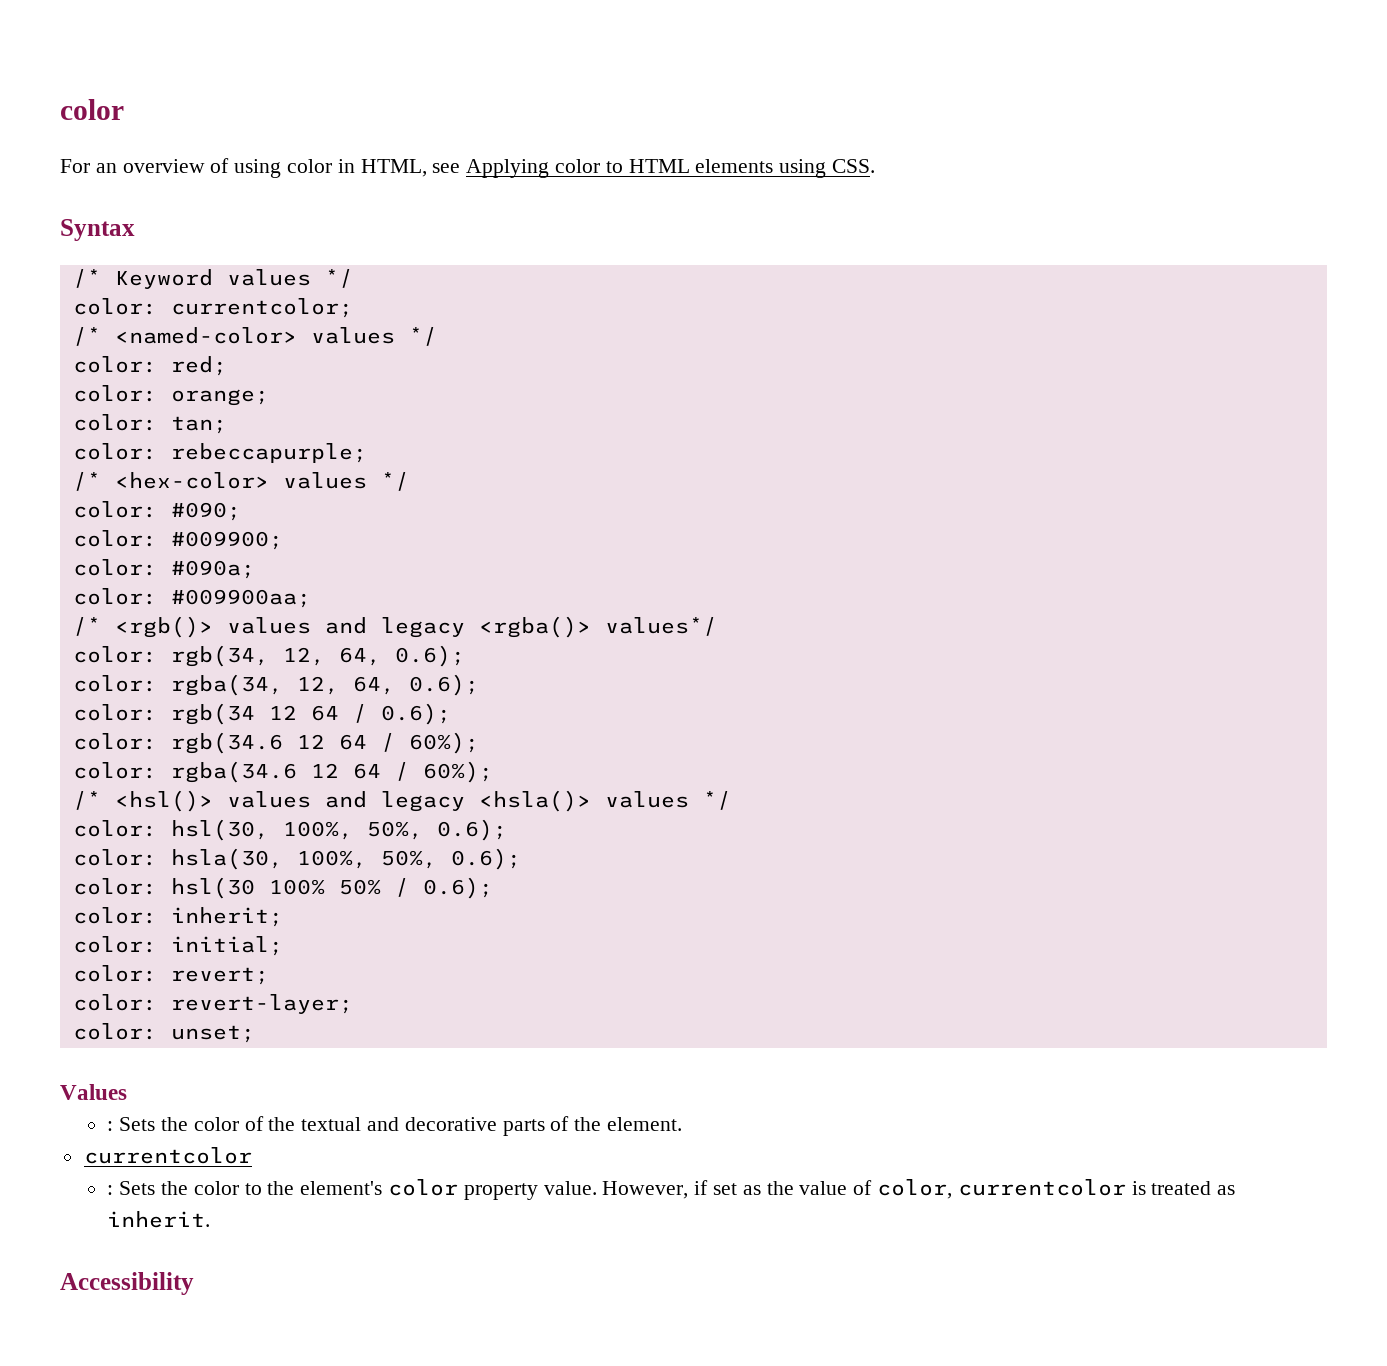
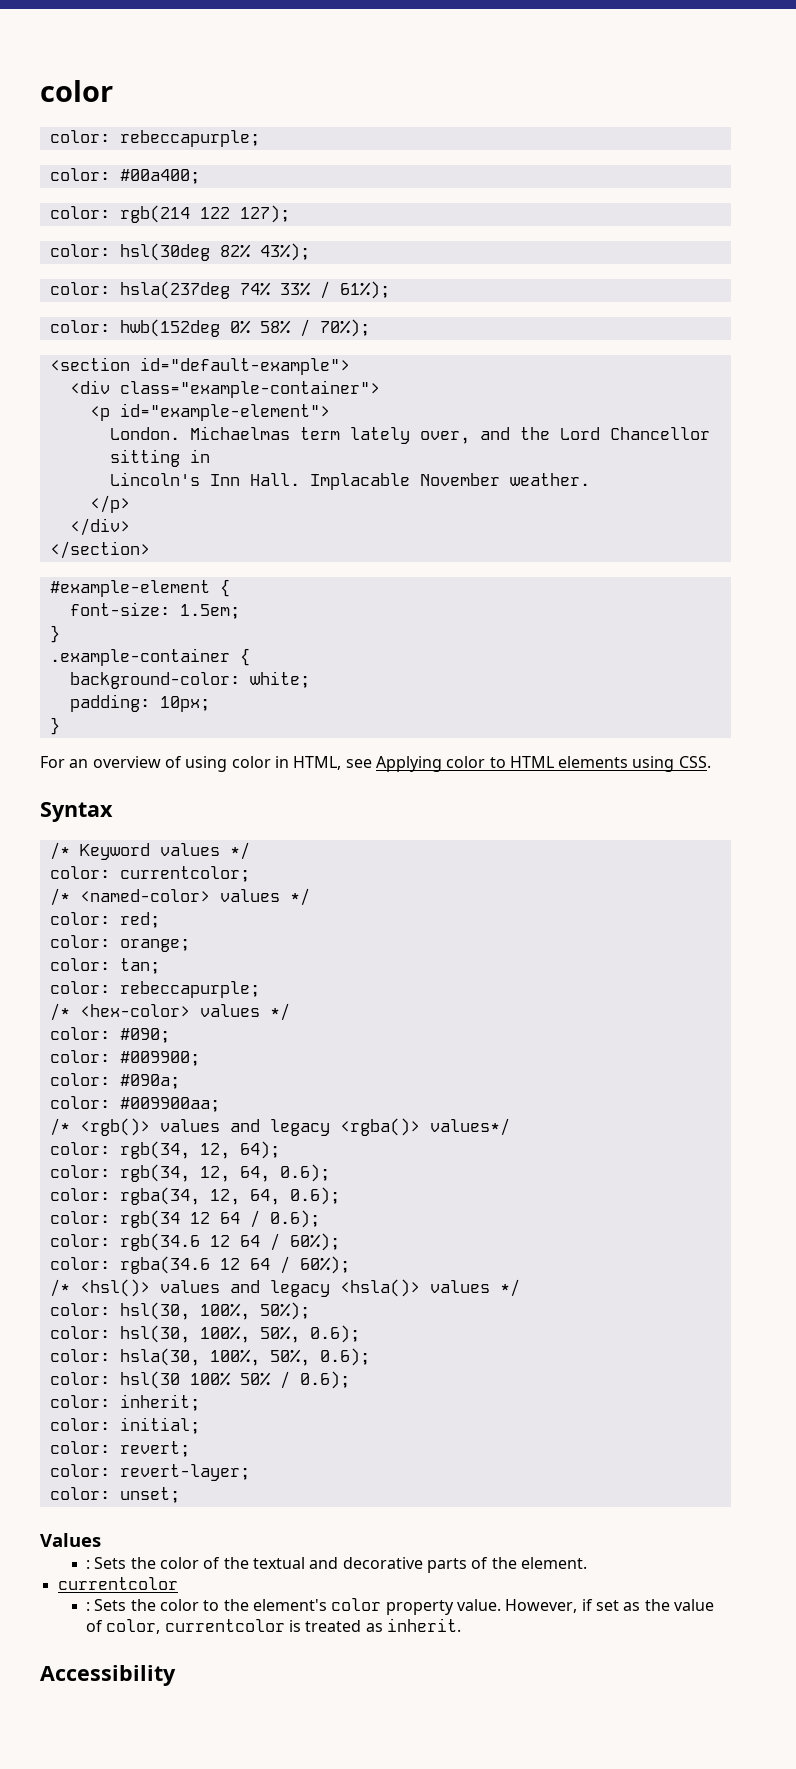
[60,99,124,120] color -> [40,80,113,102] [49,130,260,147] [49,168,200,184] [49,205,290,223] [49,243,310,261] [49,281,390,299] [49,319,370,337] [49,357,350,375] [69,380,380,398] [89,403,330,421] [109,426,710,444] [109,449,210,467] [109,472,590,490] [89,495,130,513] [69,518,130,536] [49,541,150,559] [49,579,230,597] [69,602,240,619] [49,625,60,643] [49,648,250,666] [69,671,310,689] [69,694,210,712] [49,717,60,735] color // color: rebeccapurple; // color: #00a400; // color: rgb(214 122 127); // color: hsl(30deg 82% 43%); // color: hsla(237deg 74% 33% / 61%); // color: hwb(152deg 0% 58% / 70%); // <section id="default-example"> // <div class="example-container"> // <p id="example-element"> // London. Michaelmas term lately over, and the Lord Chancellor sitting in // Lincoln's Inn Hall. Implacable November weather. // </p> // </div> // </section> // #example-element { // font-size: 1.5em; // } // .example-container { // background-color: white; // padding: 10px; // }
(717, 626) none -> [49,1141,280,1159] // color: rgb(34, 12, 64);
(731, 800) none -> [49,1302,310,1320] // color: hsl(30, 100%, 50%);

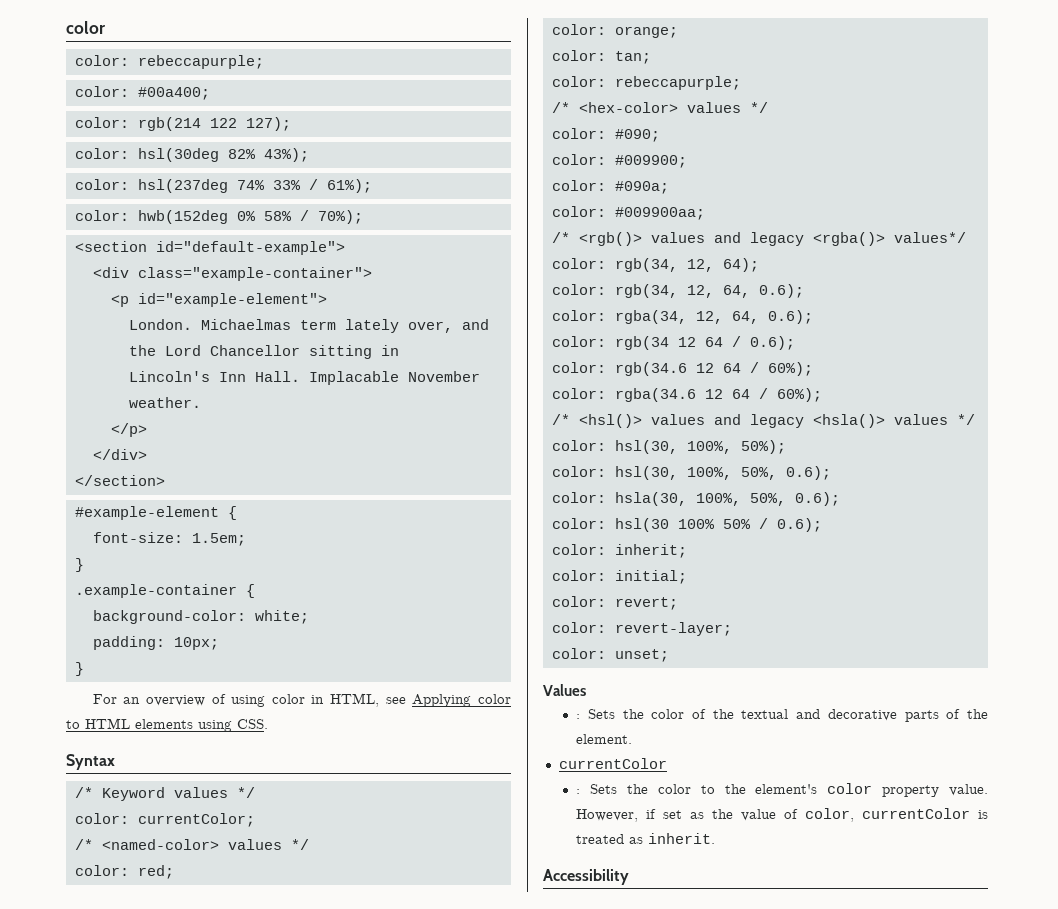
[119,281,230,299] hsla(237deg -> [137,179,228,193] hsl(237deg
[119,866,250,882] currentcolor; -> [137,813,255,827] currentColor;
[57,1577,178,1590] currentcolor -> [558,758,667,769] currentColor
[164,1619,285,1632] currentcolor -> [862,808,971,819] currentColor

